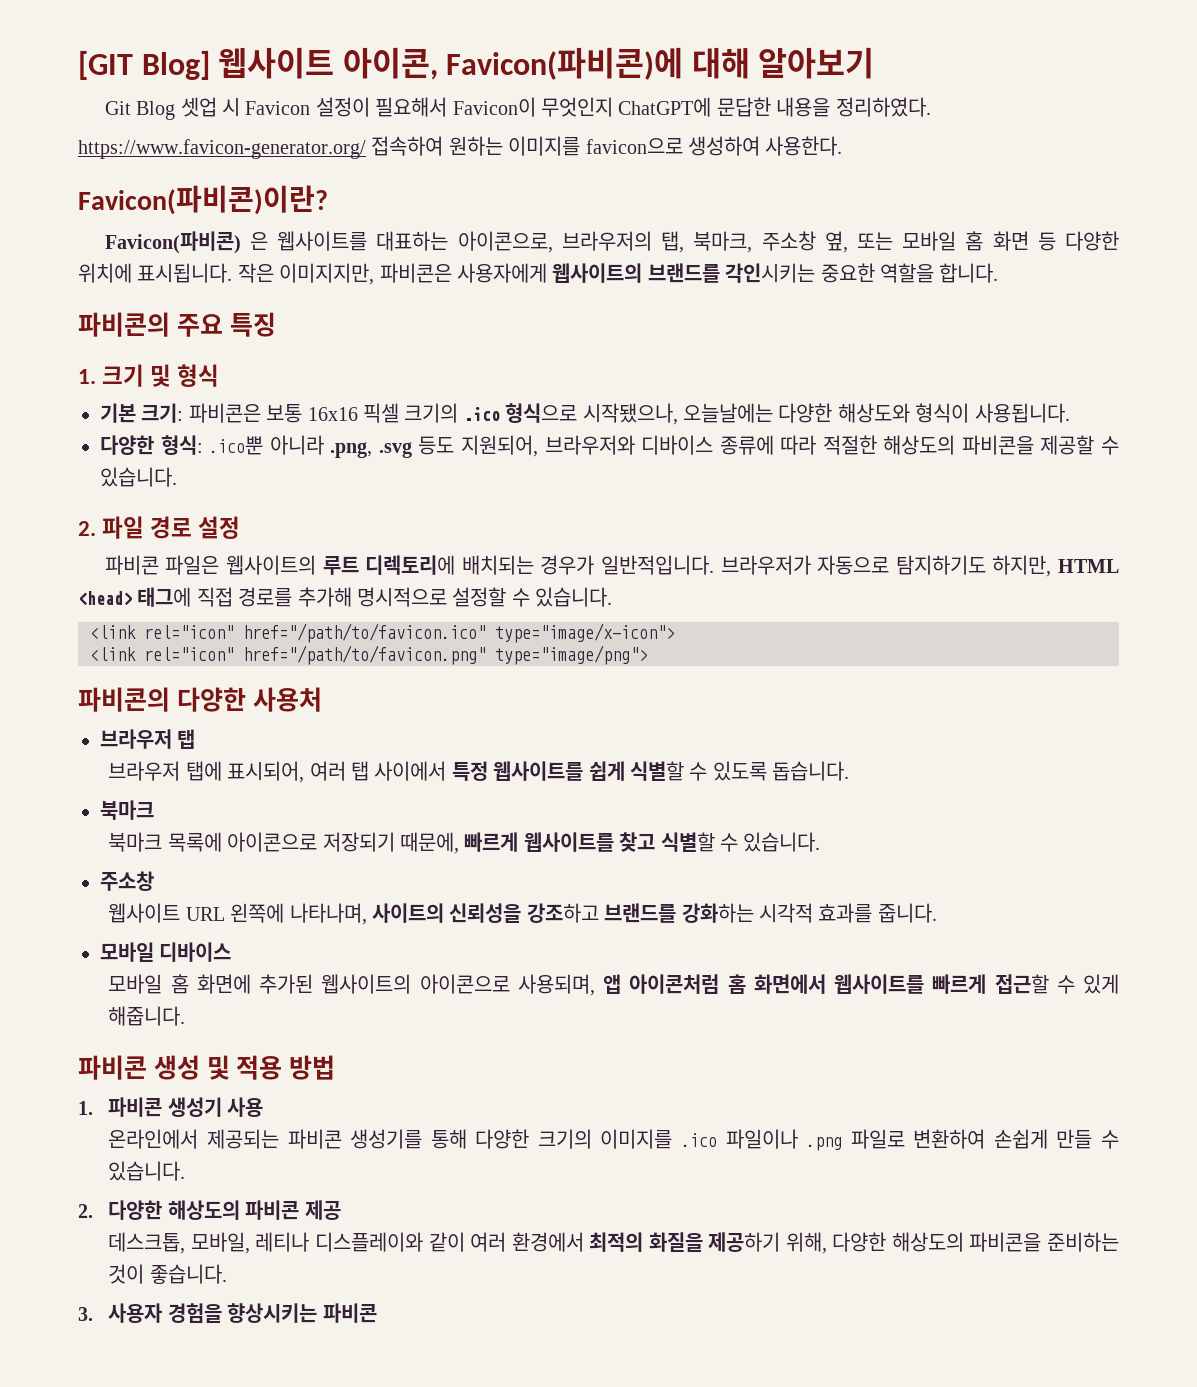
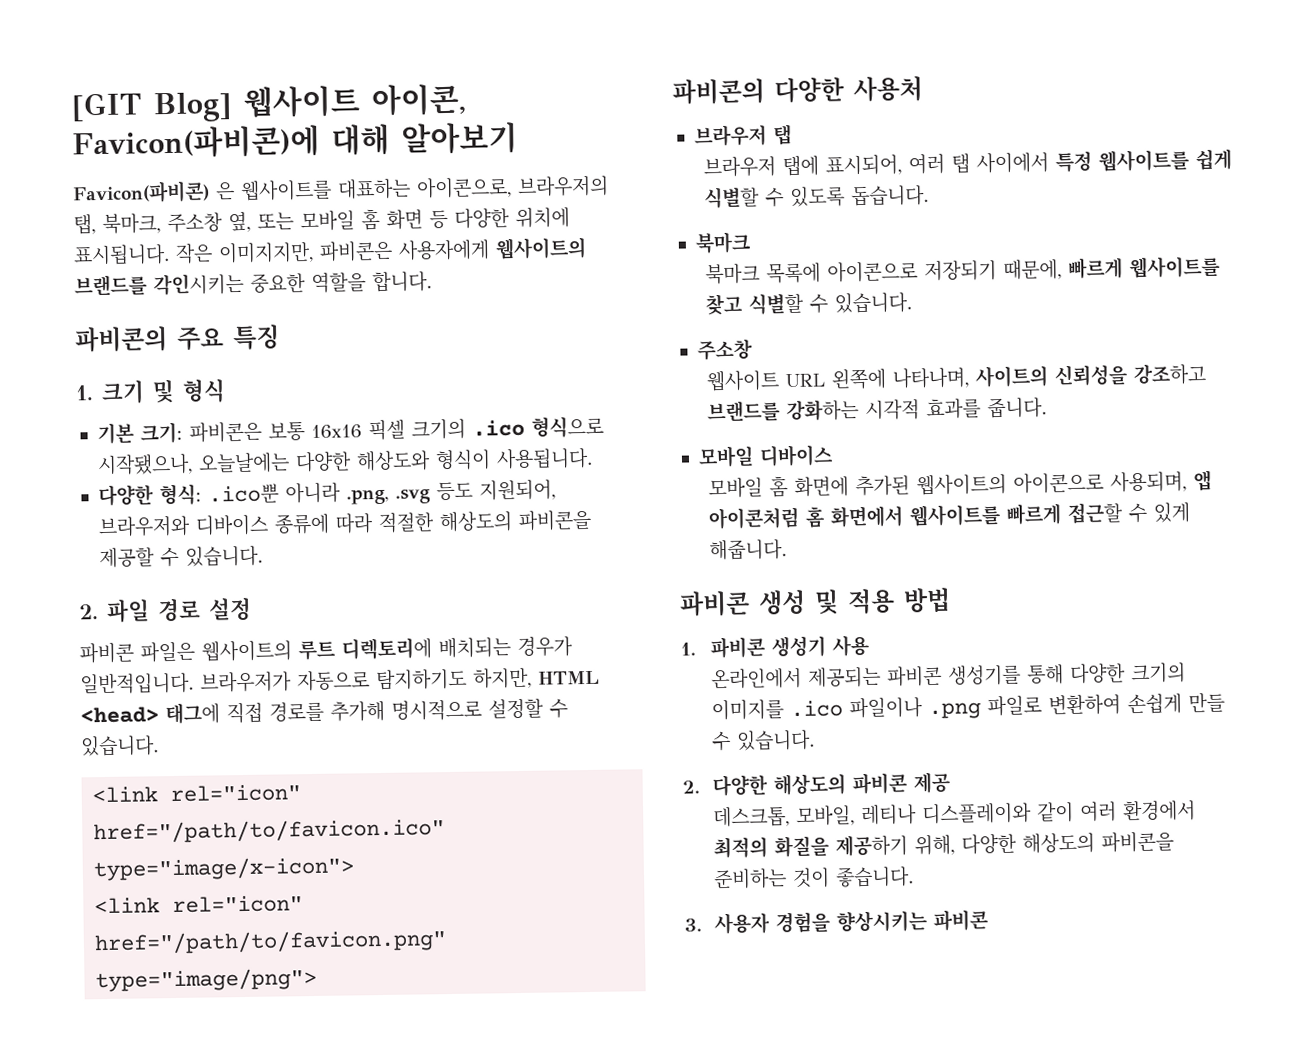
[104,97,931,120] [78,136,843,159] [78,185,328,215] // Git Blog 셋업 시 Favicon 설정이 필요해서 Favicon이 무엇인지 ChatGPT에 문답한 내용을 정리하였다. // https://www.favicon-generator.org/ 접속하여 원하는 이미지를 favicon으로 생성하여 사용한다. // Favicon(파비콘)이란? -> (518, 138) none

